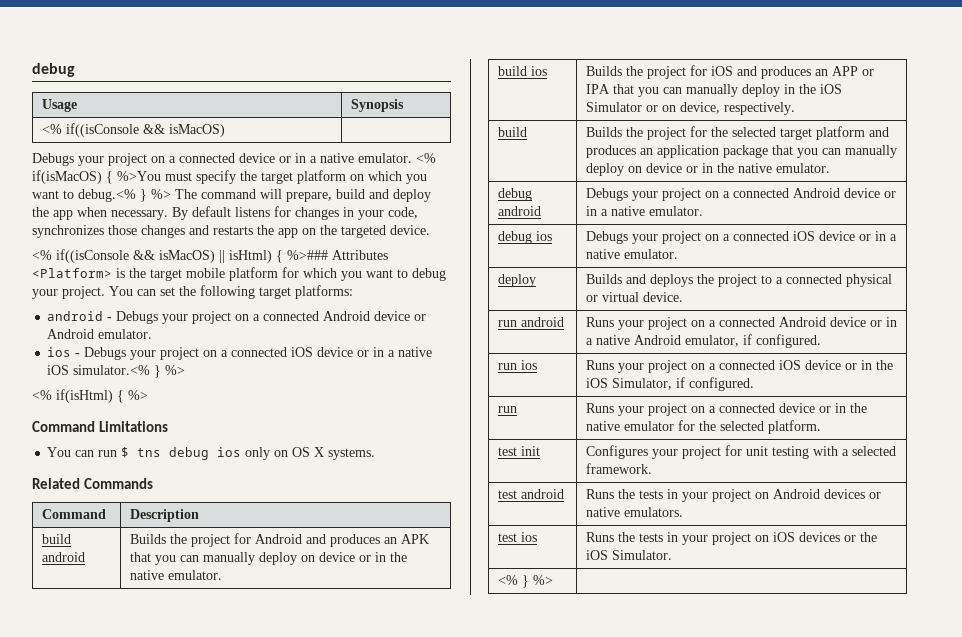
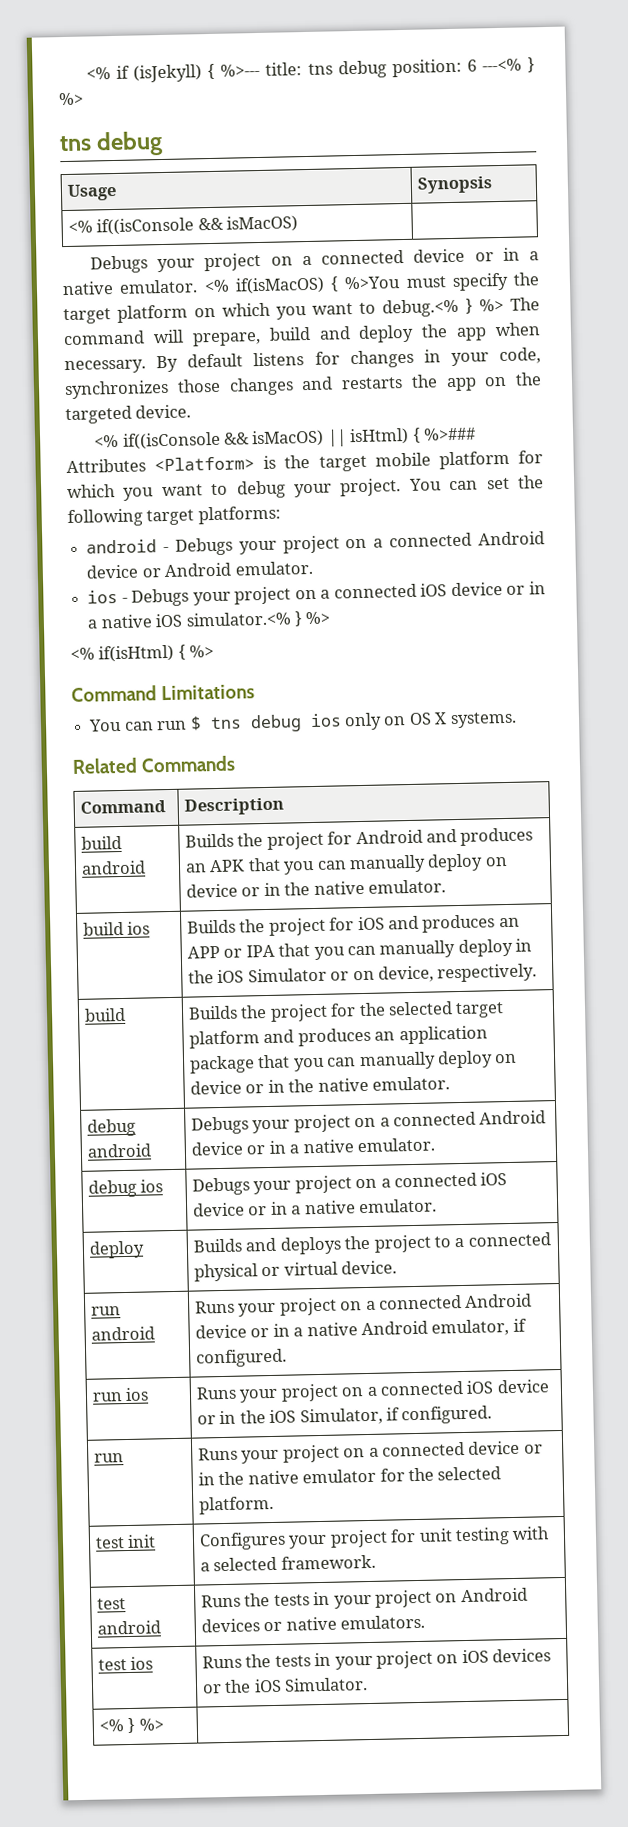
(32, 70) none -> [86,57,535,83] [58,92,84,106] [59,135,92,152] <% if (isJekyll) { %>--- title: tns debug position: 6 ---<% } %> // tns

